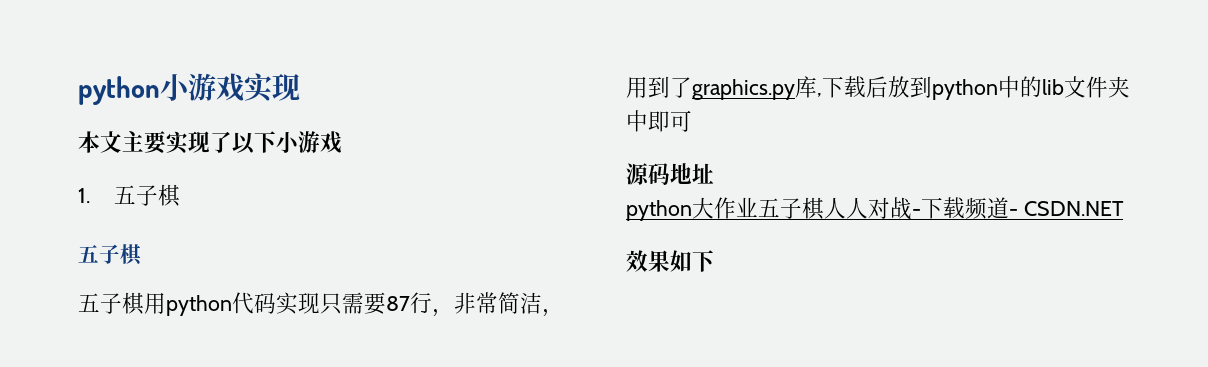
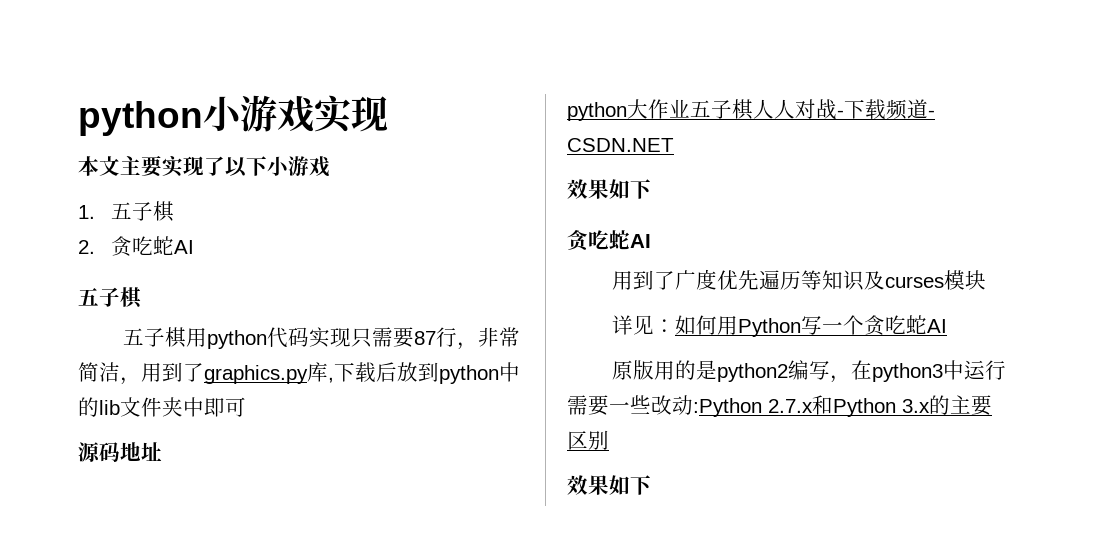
(181, 195) none -> [78,236,194,257] // 2.贪吃蛇AI
(714, 261) none -> [567,230,651,251] [612,269,987,291] [612,315,948,337] [612,360,1007,383] [567,395,992,417] [567,430,609,450] [567,475,651,495] // 贪吃蛇AI // 用到了广度优先遍历等知识及curses模块 // 详见：如何用Python写一个贪吃蛇AI // 原版用的是python2编写，在python3中运行需要一些改动:Python 2.7.x和Python 3.x的主要区别 // 效果如下

